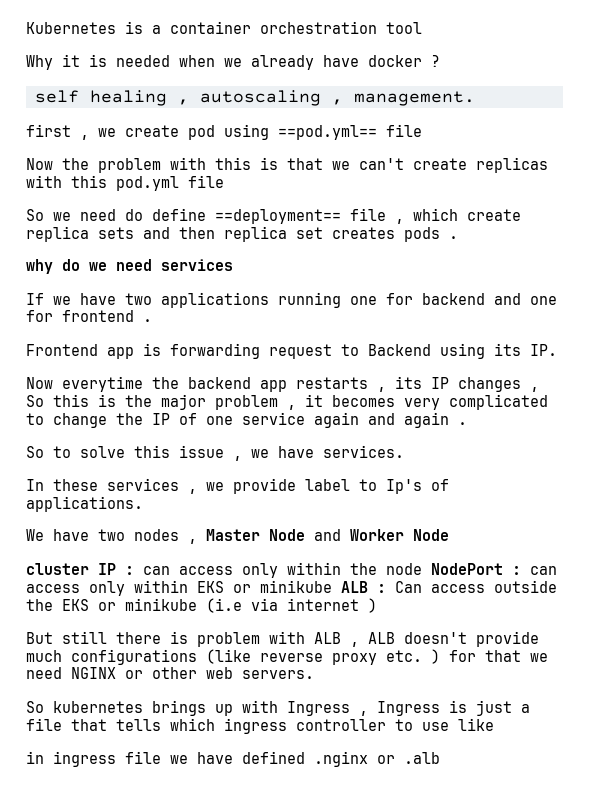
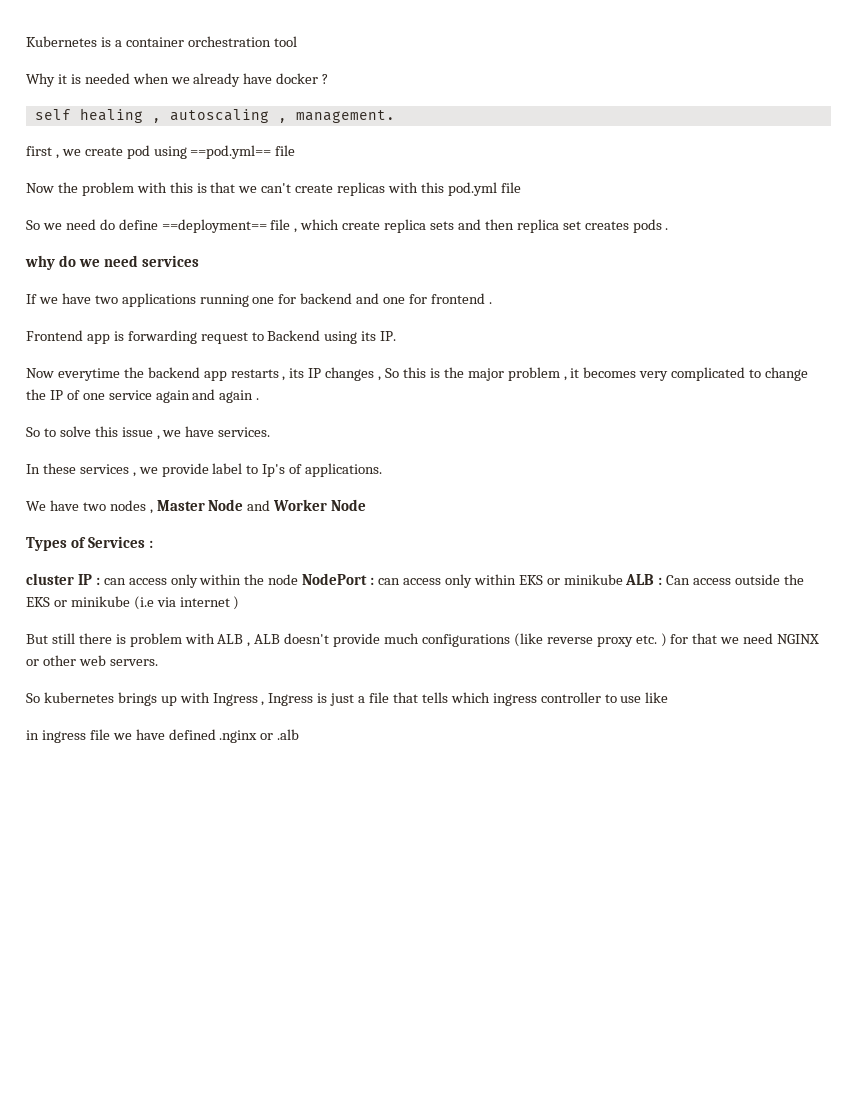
(449, 535) none -> [26,536,153,551] // Types of Services :

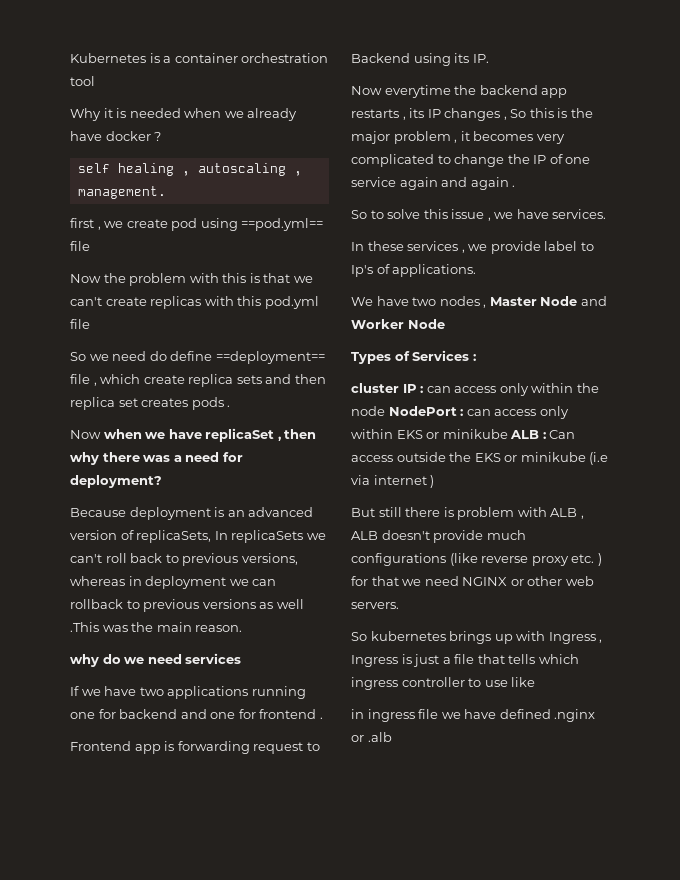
(669, 229) none -> [70,428,317,442] [70,452,243,465] [70,475,162,488] [70,507,314,520] [70,530,326,543] [70,553,298,566] [70,576,277,589] [70,599,304,612] [70,622,243,632] // Now when we have replicaSet , then why there was a need for deployment? // Because deployment is an advanced version of replicaSets, In replicaSets we can't roll back to previous versions, whereas in deployment we can rollback to previous versions as well .This was the main reason.

